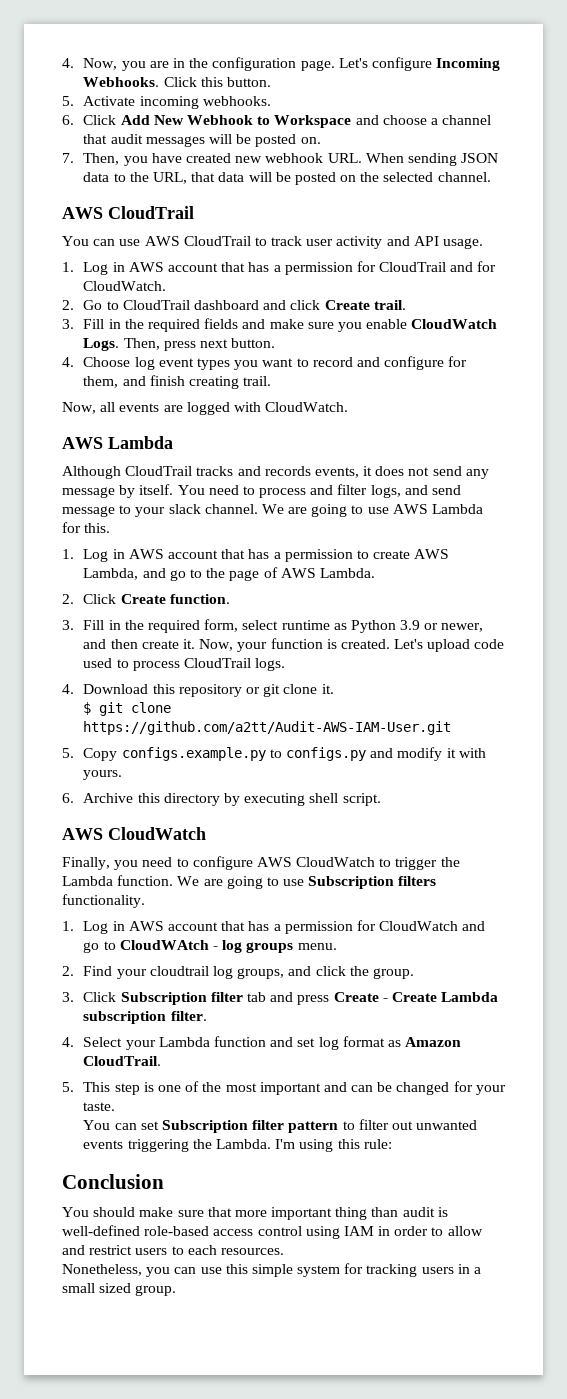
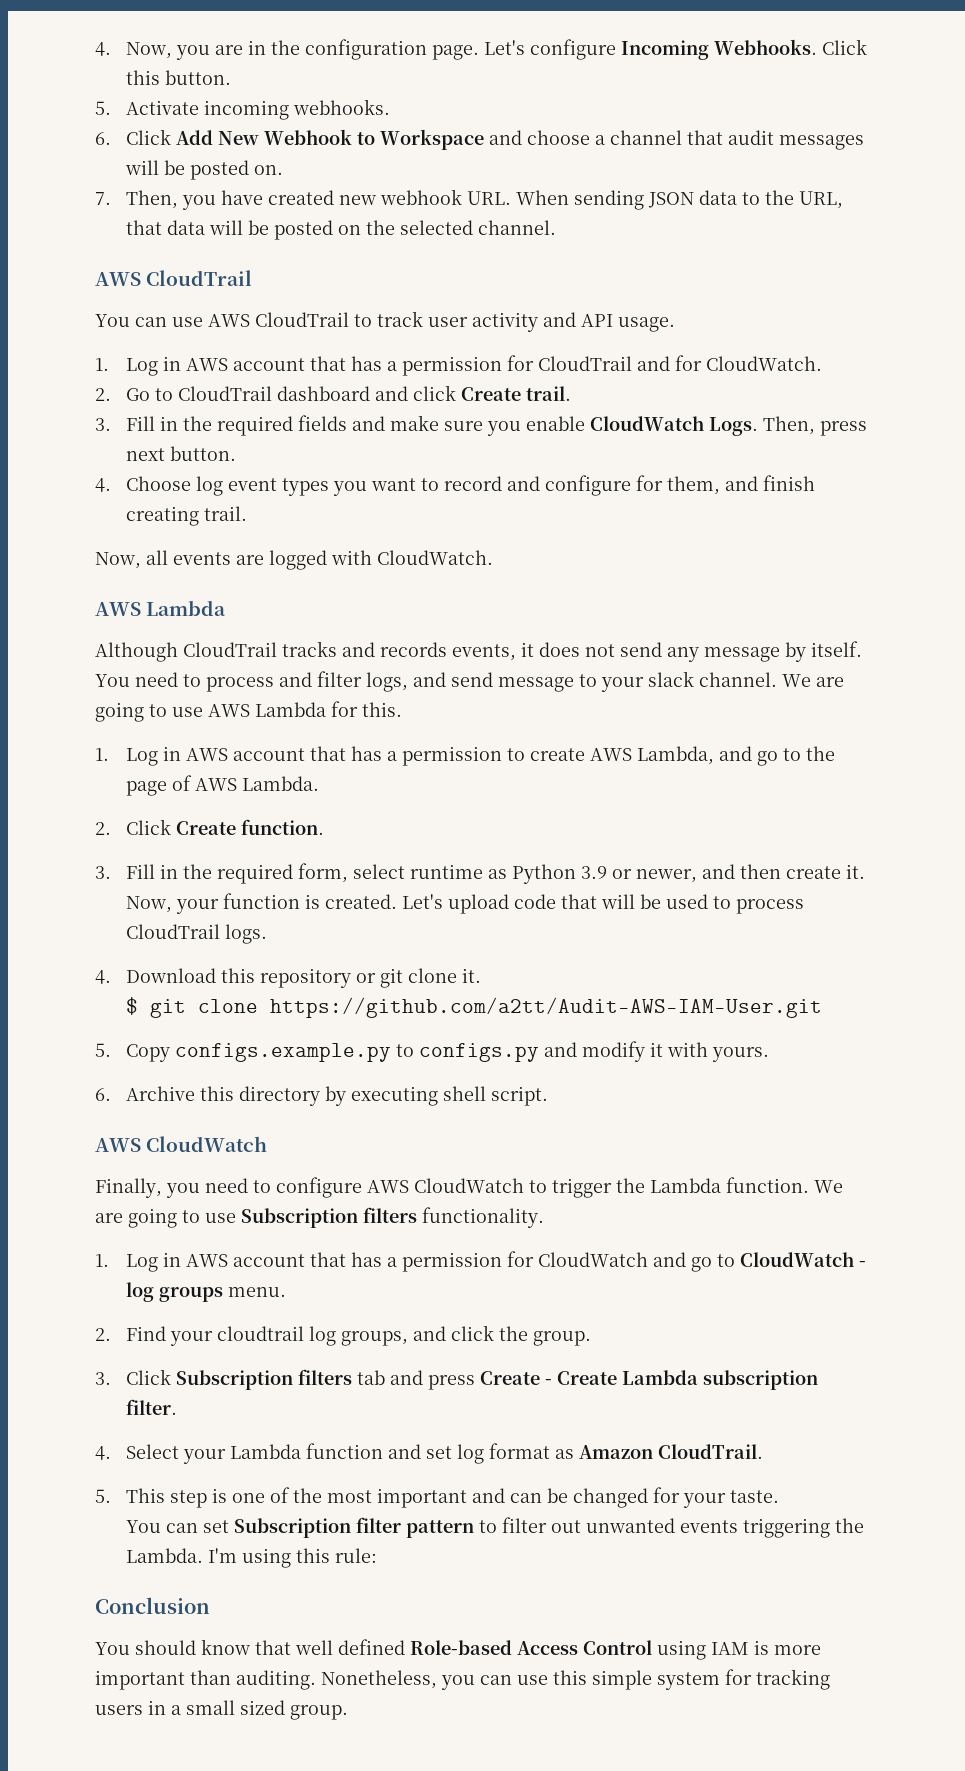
(505, 644) none -> [560,894,661,909] that will be
[119,940,209,950] CloudWAtch -> [739,1252,854,1267] CloudWatch
[210,992,243,1002] filter -> [297,1369,352,1385] filters
[139,1207,448,1220] [62,1225,483,1239] [62,1245,284,1255] make sure that more important thing than audit is well-defined role-based access control using IAM in order to allow and restrict users to each resources. // -> [201,1639,821,1660] [95,1670,316,1690] know that well defined Role-based Access Control using IAM is more important than auditing.

